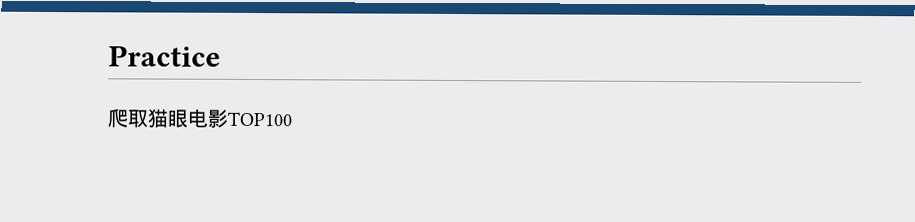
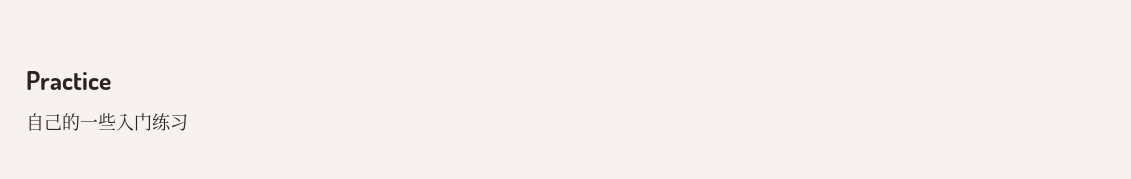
[107,108,292,128] 爬取猫眼电影TOP100 -> [26,113,188,131] 自己的一些入门练习

